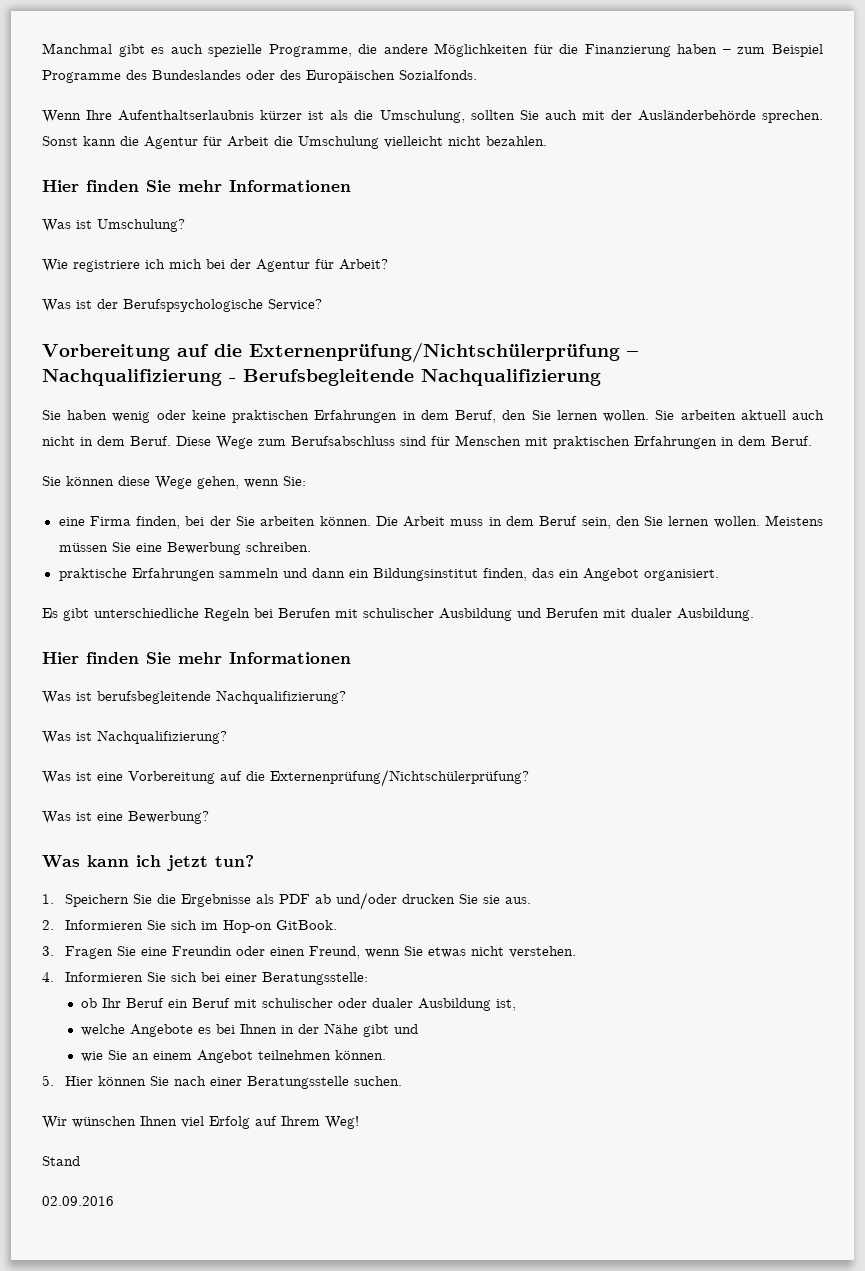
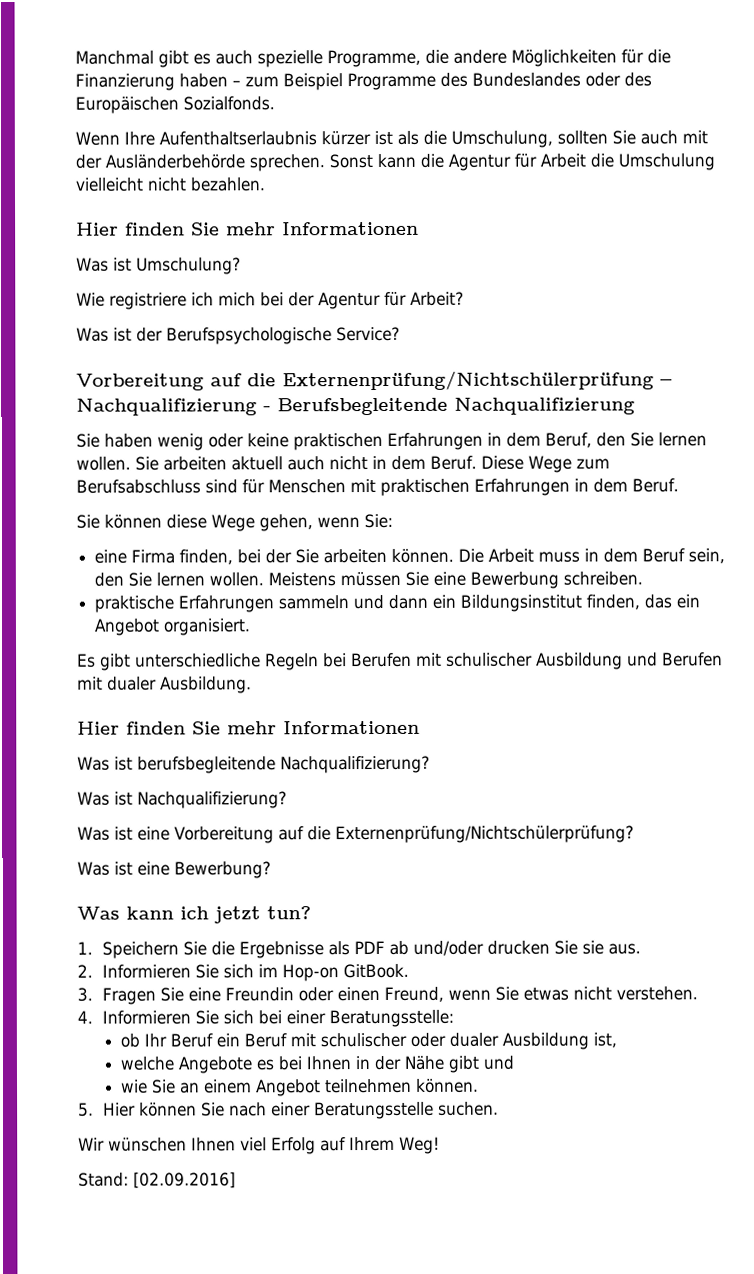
[42,1156,80,1166] [42,1196,114,1206] Stand // 02.09.2016 -> [78,1172,236,1189] Stand: [02.09.2016]

